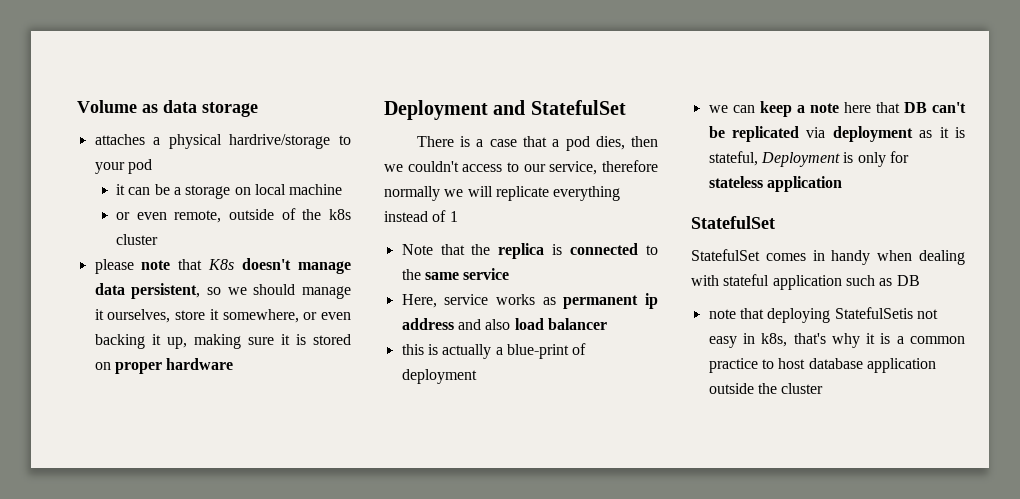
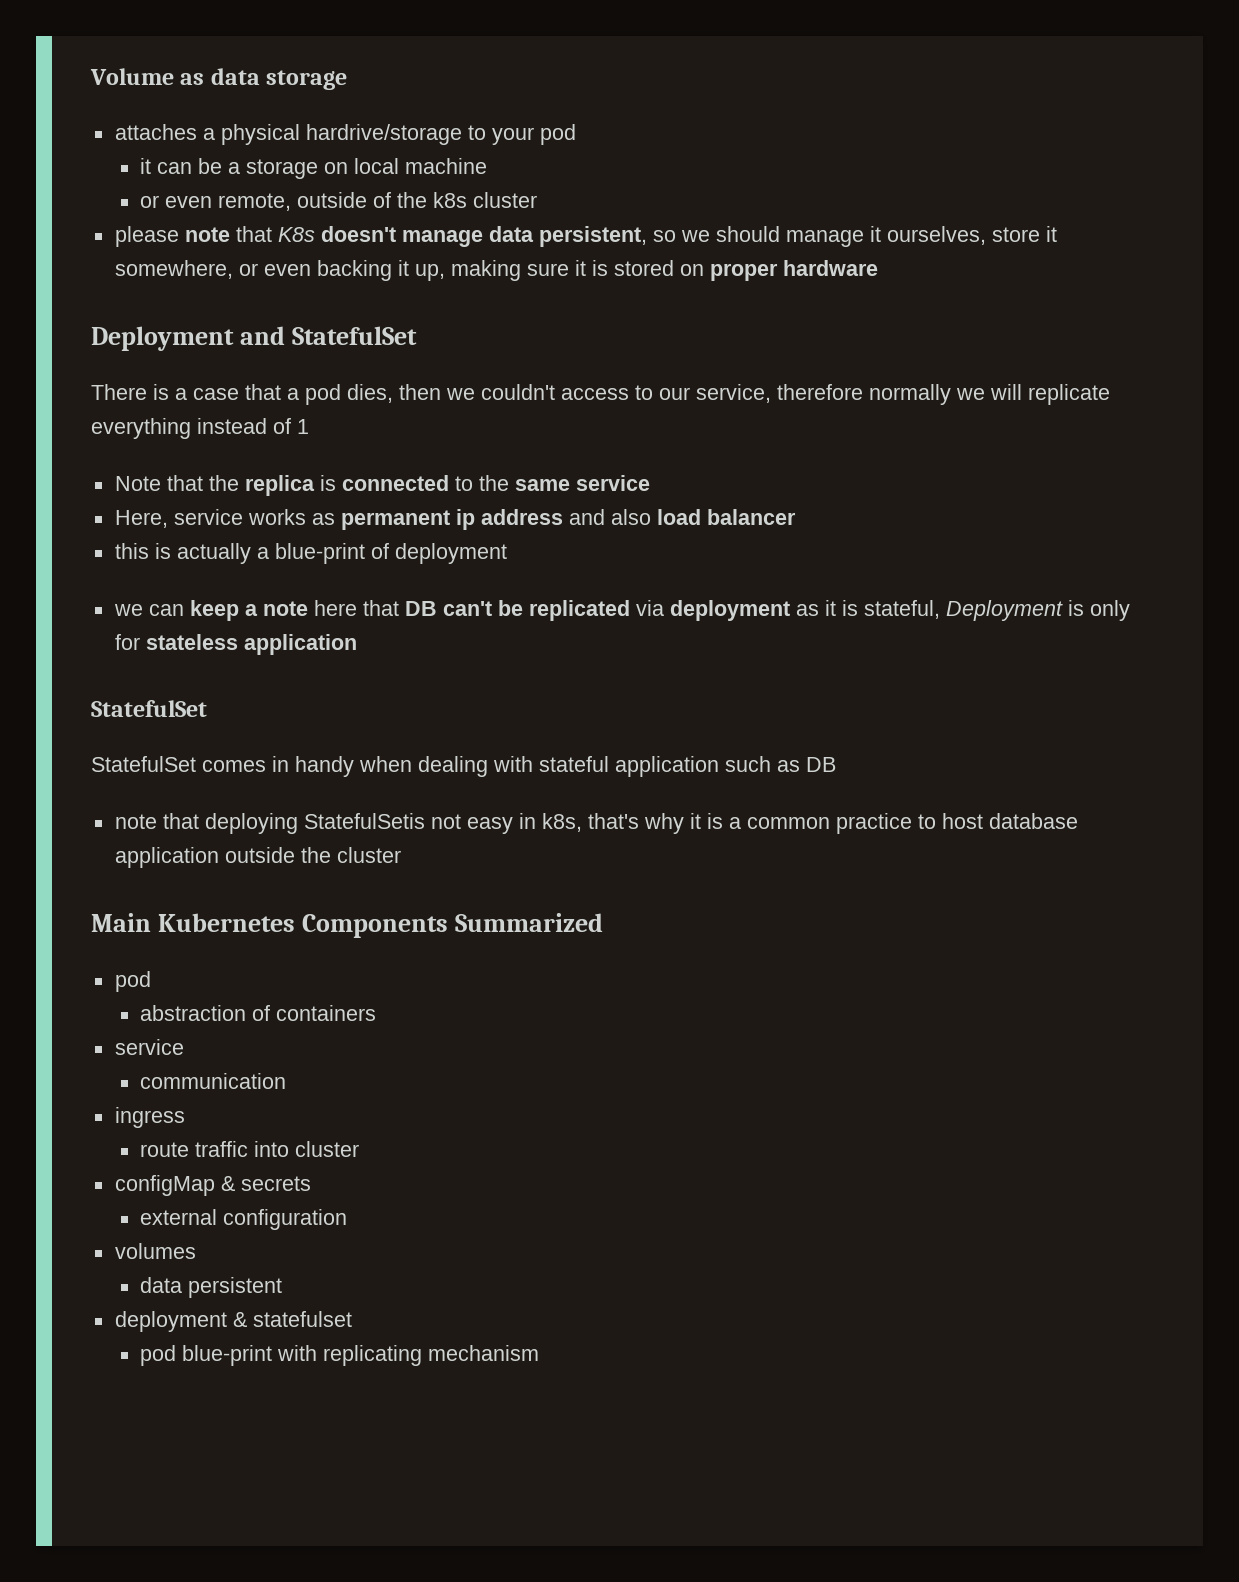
(824, 388) none -> [91,913,603,938] [114,971,151,992] [140,1005,377,1021] [114,1039,184,1055] [140,1073,287,1089] [114,1107,185,1128] [140,1141,360,1157] [114,1175,311,1196] [140,1209,348,1230] [114,1243,196,1259] [140,1277,283,1298] [114,1311,352,1332] [140,1345,540,1366] // Main Kubernetes Components Summarized // pod // abstraction of containers // service // communication // ingress // route traffic into cluster // configMap & secrets // external configuration // volumes // data persistent // deployment & statefulset // pod blue-print with replicating mechanism

